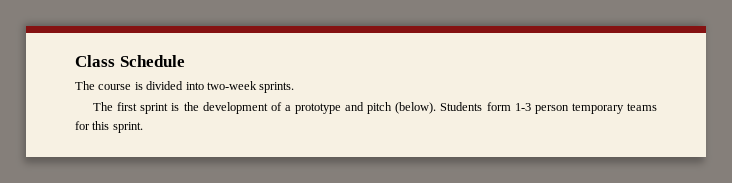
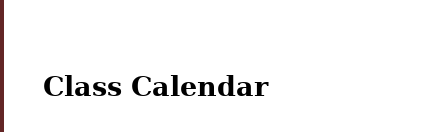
[119,55,185,67] [75,81,295,93] [93,102,658,114] [75,121,143,133] Schedule // The course is divided into two-week sprints. // The first sprint is the development of a prototype and pitch (below). Students form 1-3 person temporary teams for this sprint. -> [131,75,269,96] Calendar

